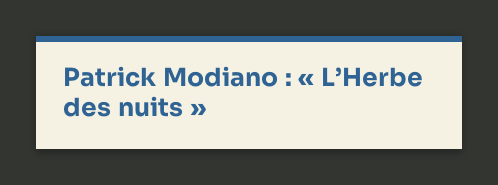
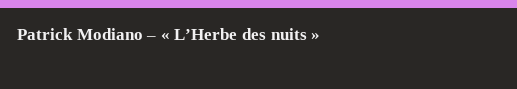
[284,73,292,86] : -> [146,36,157,40] –

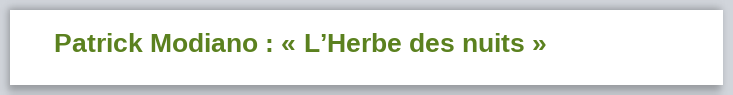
[146,36,157,40] – -> [265,39,275,52] :

